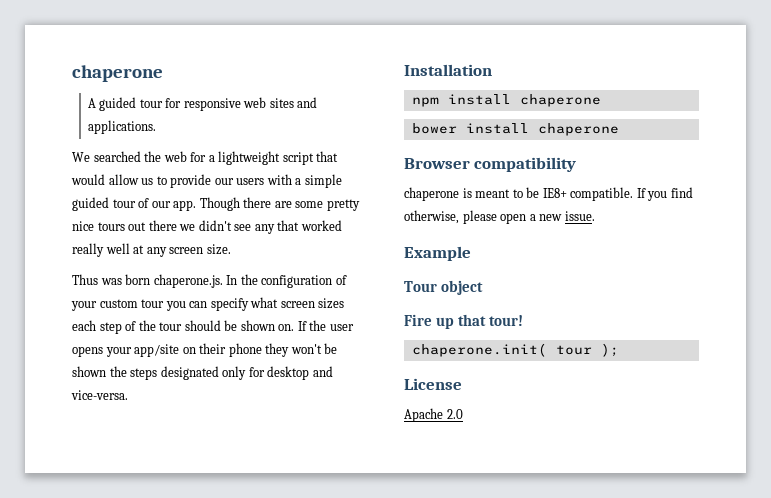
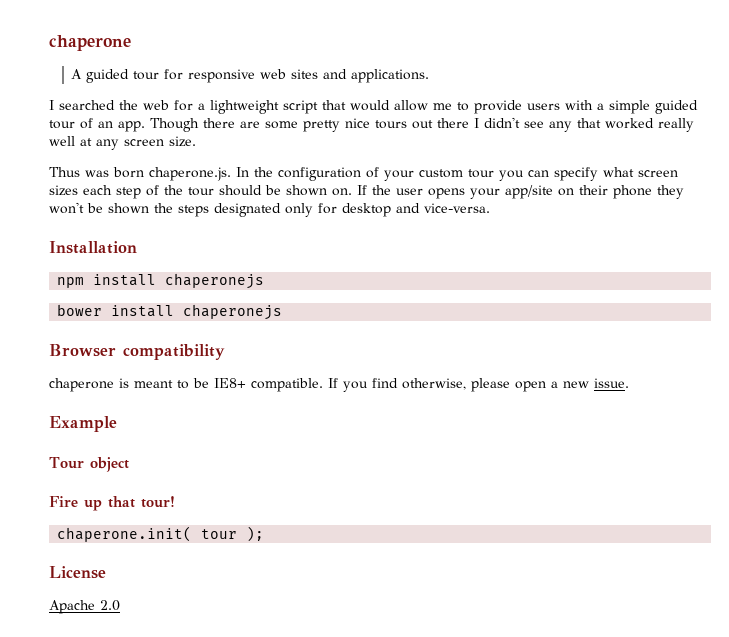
[72,152,90,162] We -> [49,100,54,110] I
[141,178,154,185] us -> [433,103,452,110] me
[214,178,234,185] our -> (522, 107) none
[151,201,171,208] our -> [98,121,113,128] an
[179,224,196,231] we -> [474,118,479,128] I
[519,94,601,107] chaperone -> [165,273,265,289] chaperonejs
[537,123,619,136] chaperone -> [183,304,283,320] chaperonejs

